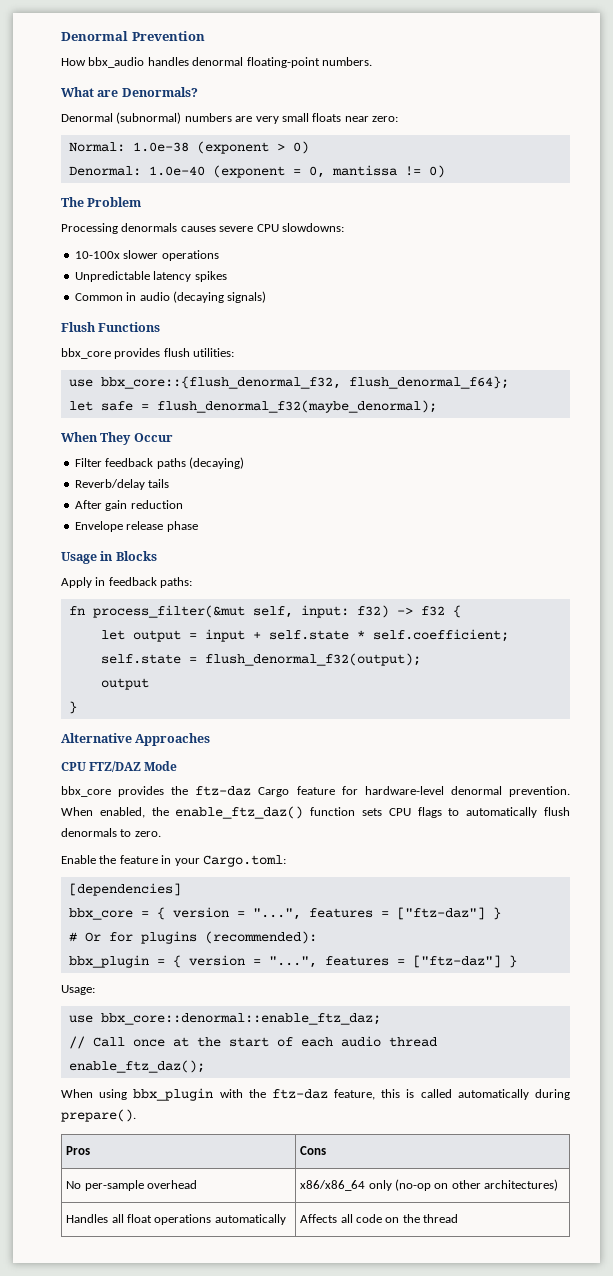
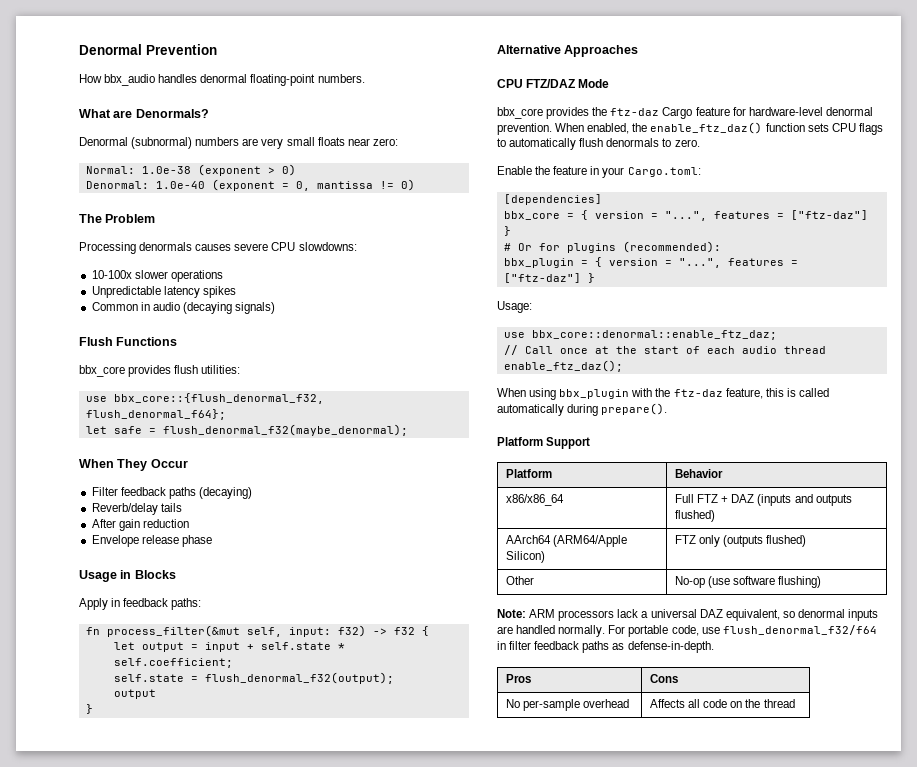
(136, 1115) none -> [497,437,591,449] [506,469,553,478] [675,469,724,478] [506,494,565,506] [675,494,852,506] [675,510,716,522] [506,535,628,547] [506,551,546,563] [675,535,807,547] [506,576,535,585] [675,576,822,588] [497,609,879,621] [497,625,877,637] [497,641,714,653] // Platform Support // Platform | Behavior // x86/x86_64 | Full FTZ + DAZ (inputs and outputs flushed) // AArch64 (ARM64/Apple Silicon) | FTZ only (outputs flushed) // Other | No-op (use software flushing) // Note: ARM processors lack a universal DAZ equivalent, so denormal inputs are handled normally. For portable code, use flush_denormal_f32/f64 in filter feedback paths as defense-in-depth.
[300,1179,559,1191] [66,1214,286,1225] | x86/x86_64 only (no-op on other architectures) // Handles all float operations automatically -> (630, 703) none

